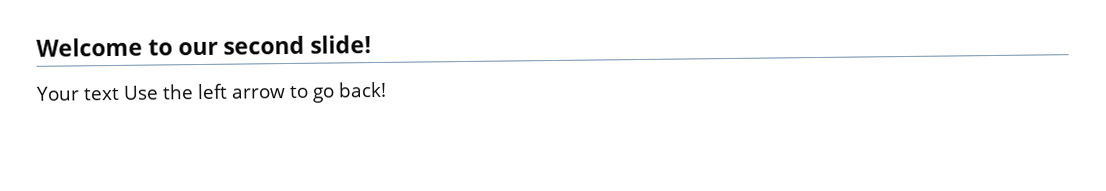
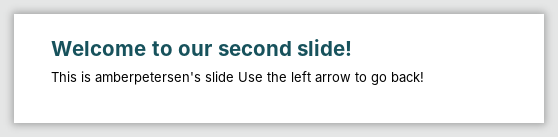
[36,86,120,101] Your text -> [51,71,234,85] This is amberpetersen's slide

